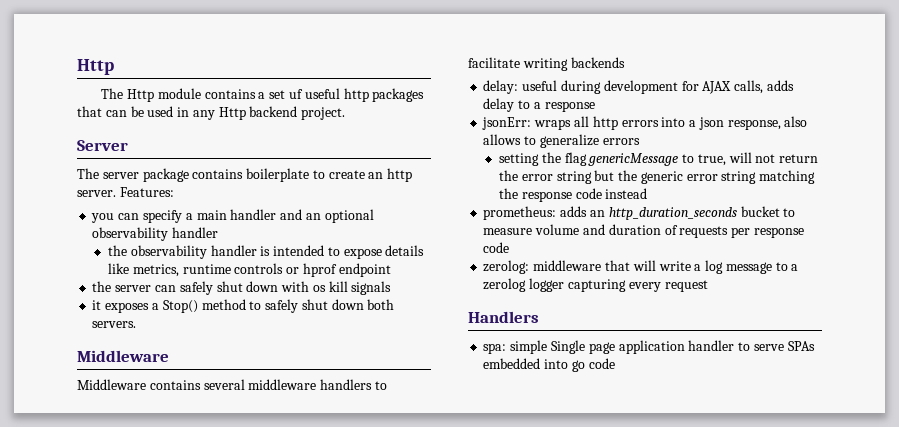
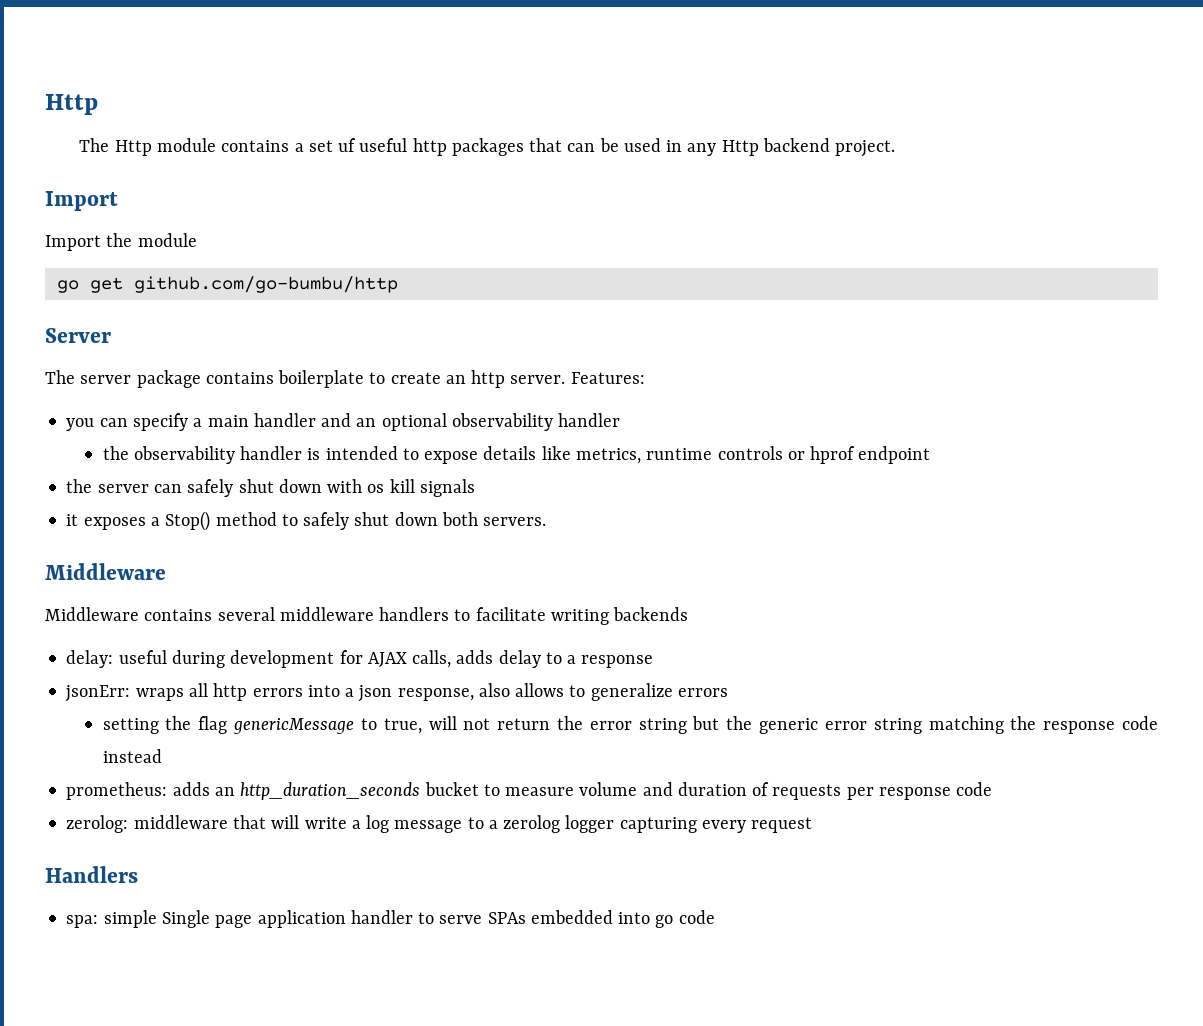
(346, 113) none -> [45,191,118,211] [45,233,197,251] [56,276,398,293] // Import // Import the module // go get github.com/go-bumbu/http

